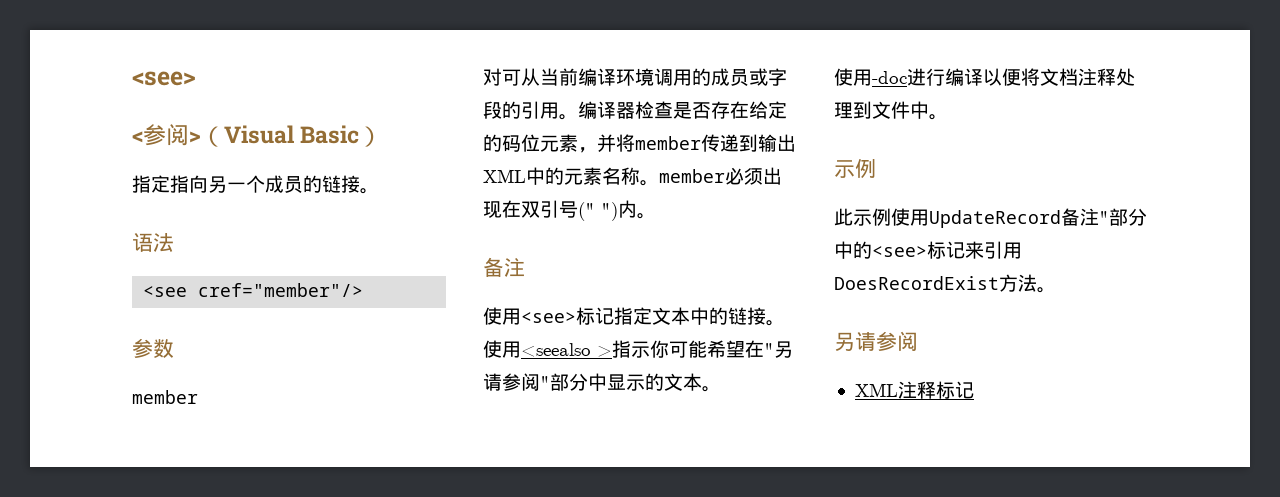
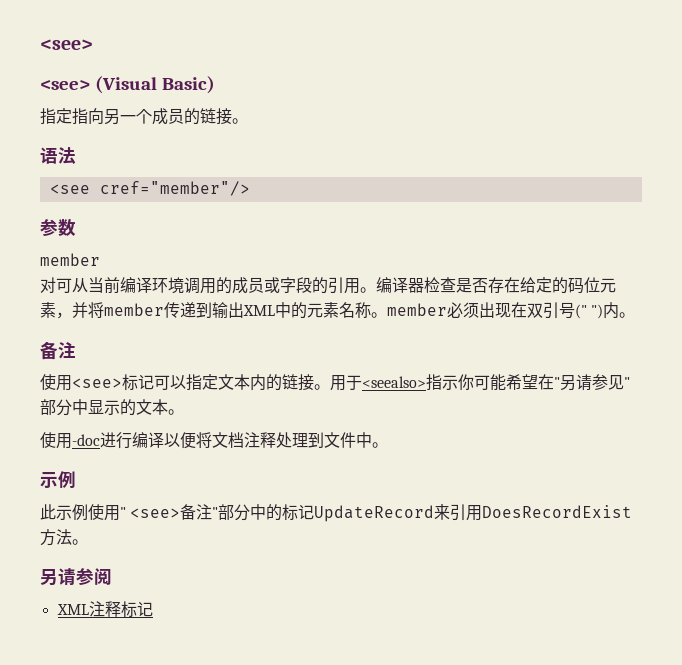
[132,124,383,147] <参阅>（Visual Basic） -> [40,76,215,94] <see> (Visual Basic)
(614, 316) none -> [154,375,186,390] 可以
[690,307,785,326] [483,340,612,358] 中的链接。使用<seealso > -> [250,374,426,391] 内的链接。用于<seealso>
[521,373,540,391] 阅 -> [608,375,624,390] 见
[929,210,1061,228] UpdateRecord -> [120,507,181,518] " <see>
[872,241,965,259] <see>标记 -> [282,504,435,522] 标记UpdateRecord

